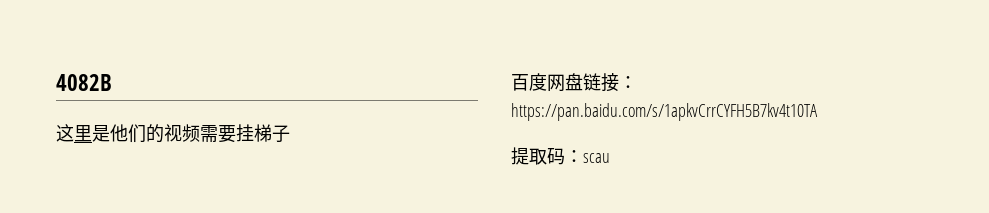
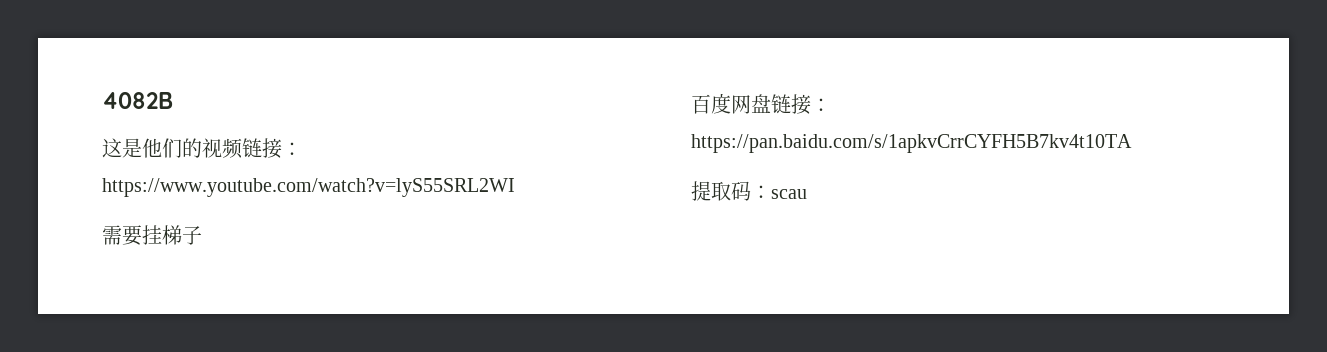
[74,125,92,142] 里 -> (122, 148) none
(200, 133) none -> [242,138,302,159] [102,178,515,197] 链接：https://www.youtube.com/watch?v=lyS55SRL2WI //

